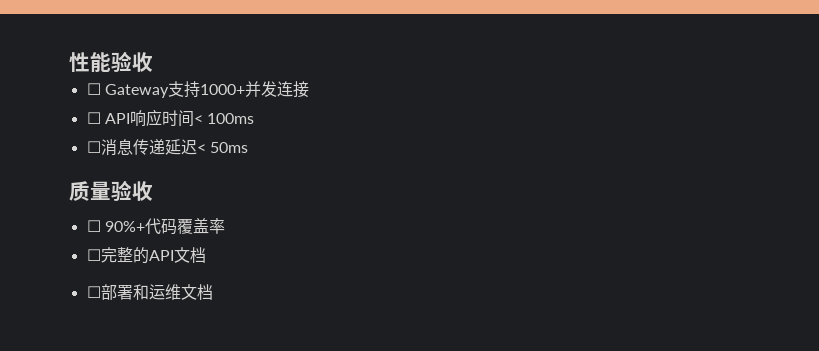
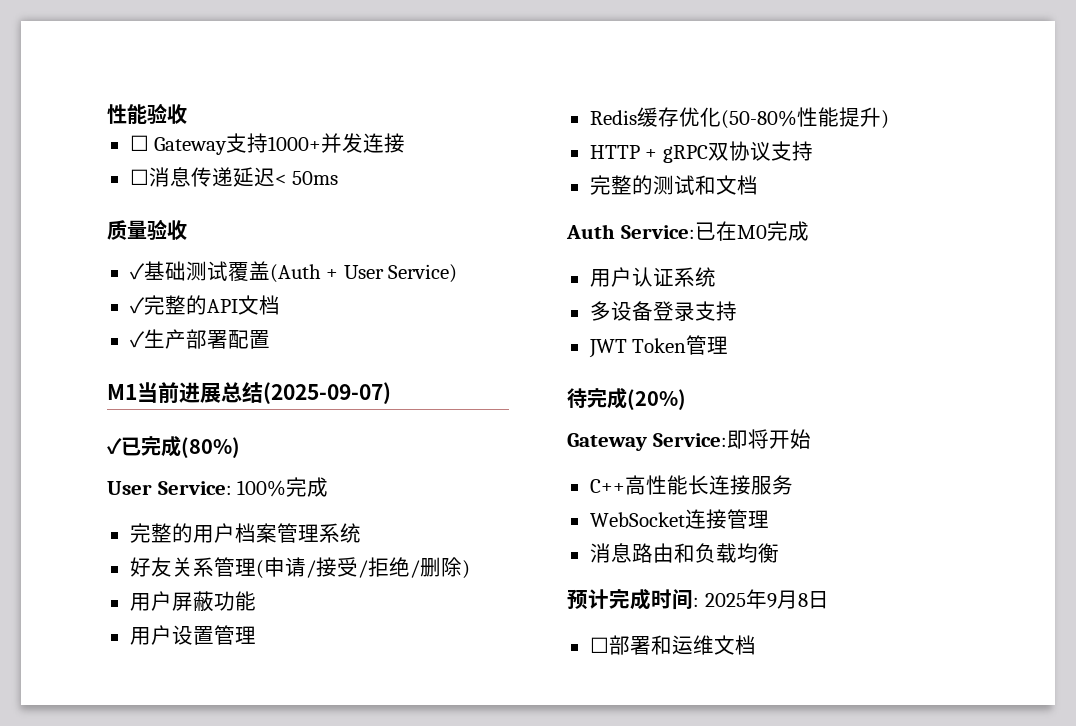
[86,109,255,127] // ☐ API响应时间< 100ms -> (406, 143) none
[86,218,225,235] [86,247,206,264] ☐ 90%+代码覆盖率 // ☐完整的API文档 -> [129,261,458,283] [129,295,280,315] [129,329,270,349] [107,382,391,404] [107,435,240,458] [107,477,329,497] [129,523,361,543] [129,557,470,579] [129,591,256,612] [129,625,256,645] [589,107,889,129] [589,141,813,163] [589,175,758,195] [566,221,809,241] [589,267,716,287] [589,301,737,321] [588,335,729,358] [567,387,686,410] [567,429,811,451] [589,475,793,495] [589,509,769,529] [589,543,779,563] [567,588,829,610] ✓基础测试覆盖(Auth + User Service) // ✓完整的API文档 // ✓生产部署配置 // M1当前进展总结(2025-09-07) // ✓已完成(80%) // User Service: 100%完成 // 完整的用户档案管理系统 // 好友关系管理(申请/接受/拒绝/删除) // 用户屏蔽功能 // 用户设置管理 // Redis缓存优化(50-80%性能提升) // HTTP + gRPC双协议支持 // 完整的测试和文档 // Auth Service:已在M0完成 // 用户认证系统 // 多设备登录支持 // JWT Token管理 // 待完成(20%) // Gateway Service:即将开始 // C++高性能长连接服务 // WebSocket连接管理 // 消息路由和负载均衡 // 预计完成时间: 2025年9月8日

